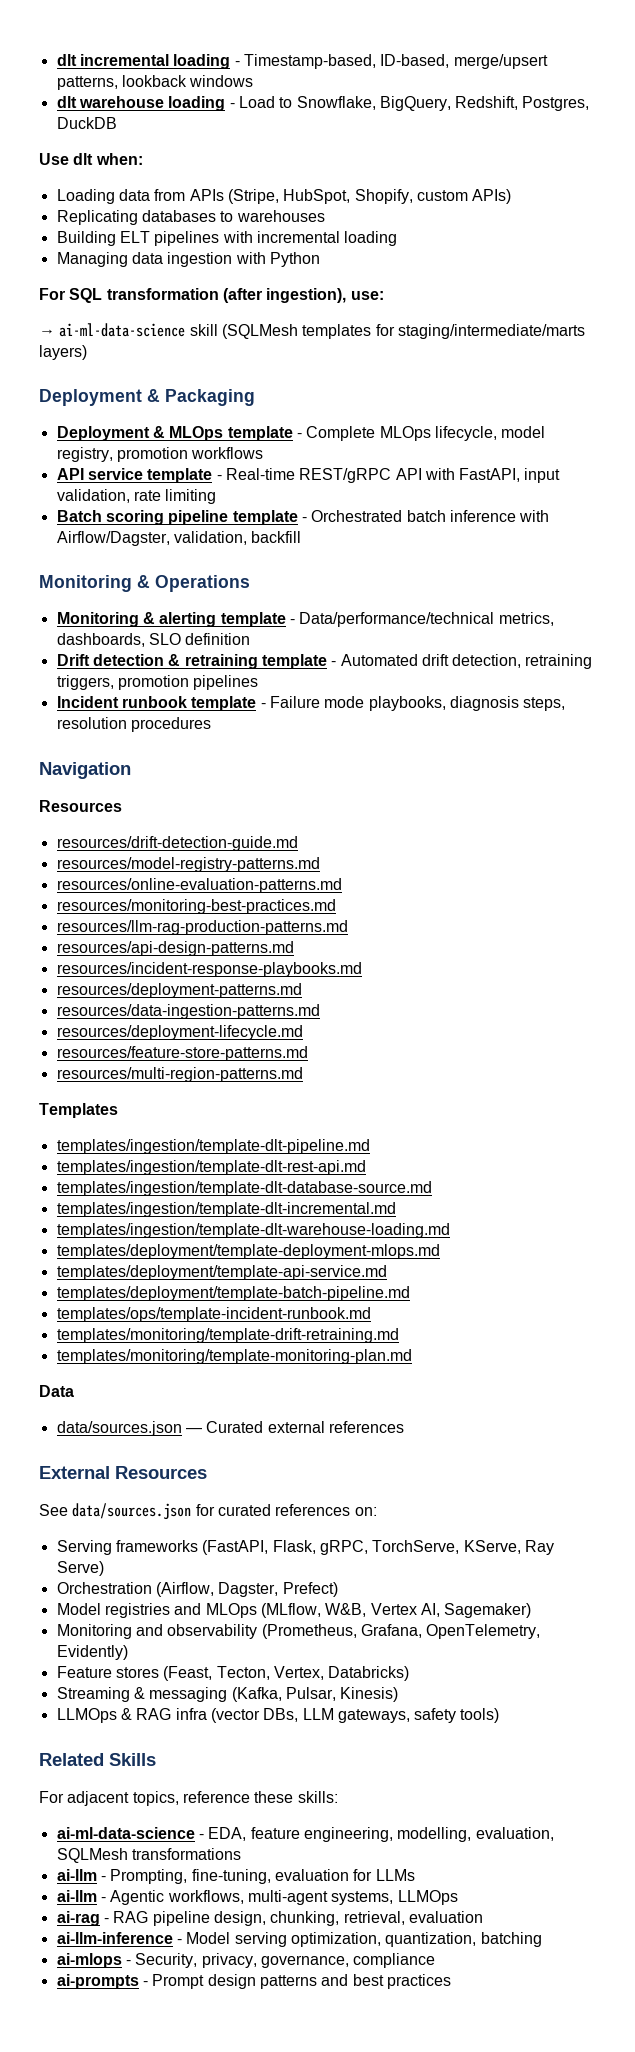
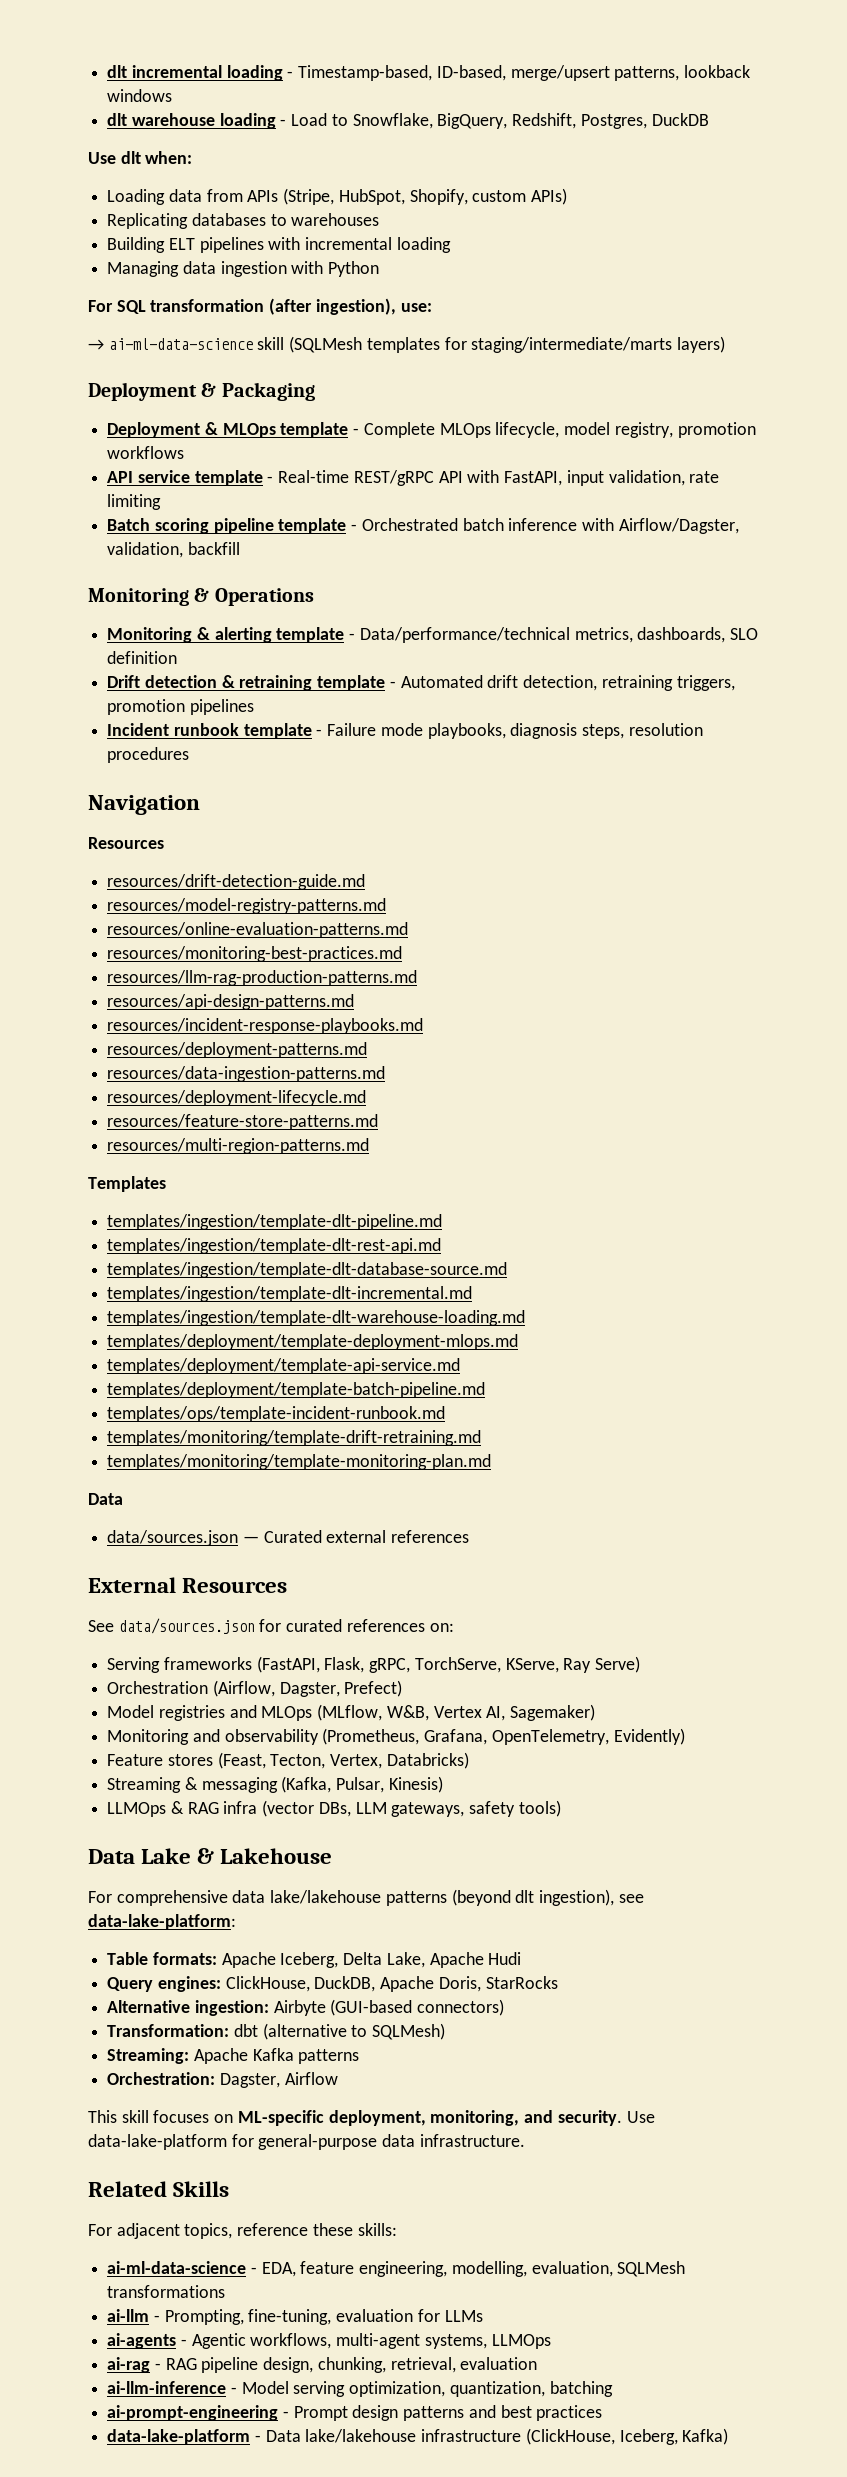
(500, 1715) none -> [88,1848,333,1864] [88,1889,644,1906] [88,1914,236,1930] [107,1952,522,1968] [107,1976,558,1992] [107,1999,505,2016] [107,2023,446,2040] [107,2048,360,2064] [107,2072,338,2088] [88,2110,655,2126] [88,2134,525,2150] // Data Lake & Lakehouse // For comprehensive data lake/lakehouse patterns (beyond dlt ingestion), see data-lake-platform: // Table formats: Apache Iceberg, Delta Lake, Apache Hudi // Query engines: ClickHouse, DuckDB, Apache Doris, StarRocks // Alternative ingestion: Airbyte (GUI-based connectors) // Transformation: dbt (alternative to SQLMesh) // Streaming: Apache Kafka patterns // Orchestration: Dagster, Airflow // This skill focuses on ML-specific deployment, monitoring, and security. Use data-lake-platform for general-purpose data infrastructure.
[56,1890,97,1902] ai-llm -> [107,2333,177,2349] ai-agents
[56,1953,436,1968] [56,1974,139,1989] ai-mlops - Security, privacy, governance, compliance // ai-prompts -> [107,2405,279,2421] ai-prompt-engineering
(451, 1981) none -> [107,2428,729,2445] // data-lake-platform - Data lake/lakehouse infrastructure (ClickHouse, Iceberg, Kafka)

